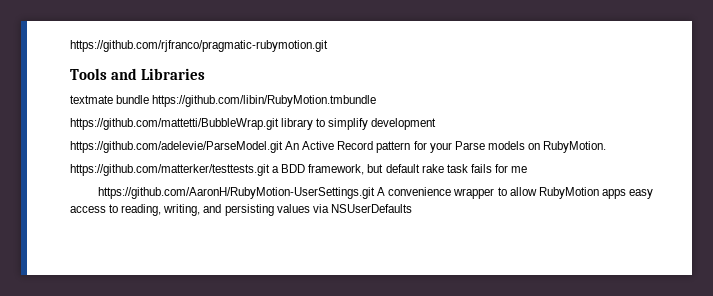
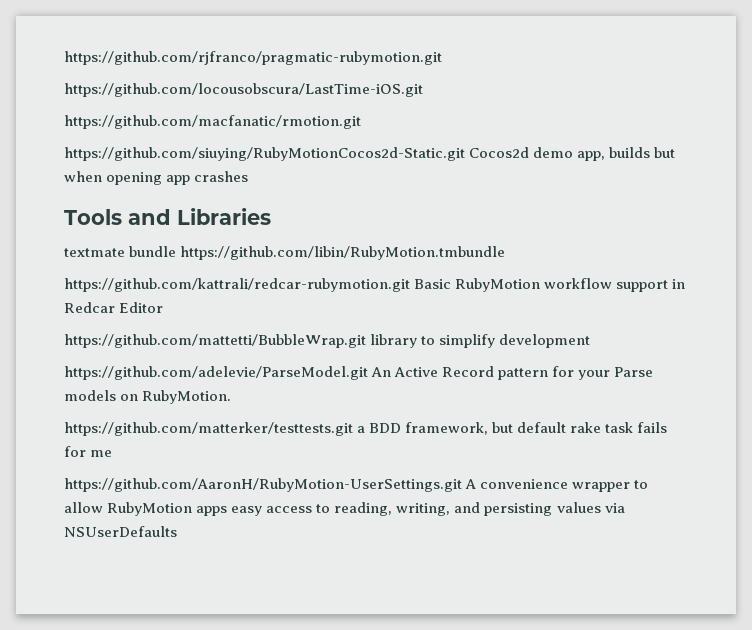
(328, 46) none -> [64,83,423,97] [64,115,361,129] [64,147,676,161] [64,171,249,185] // https://github.com/locousobscura/LastTime-iOS.git // https://github.com/macfanatic/rmotion.git // https://github.com/siuying/RubyMotionCocos2d-Static.git Cocos2d demo app, builds but when opening app crashes
(377, 101) none -> [64,278,686,292] [64,302,164,313] // https://github.com/kattrali/redcar-rubymotion.git Basic RubyMotion workflow support in Redcar Editor

